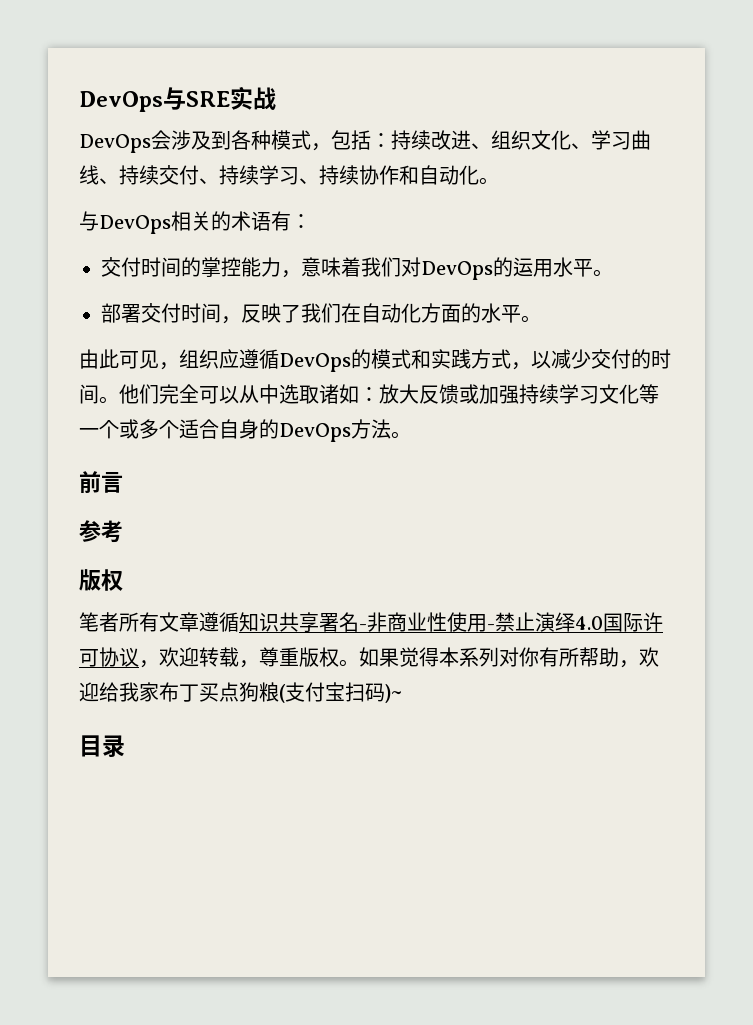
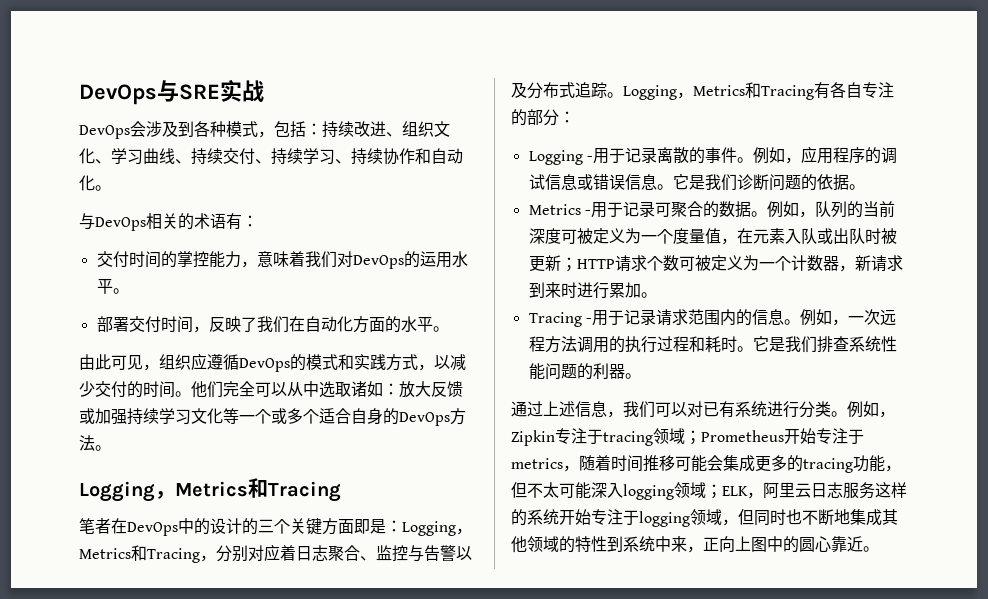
[79,471,123,493] [79,520,123,543] [79,569,123,591] [79,612,663,633] [79,647,659,668] [79,682,402,703] [79,735,125,758] 前言 // 参考 // 版权 // 笔者所有文章遵循知识共享署名-非商业性使用-禁止演绎4.0国际许可协议，欢迎转载，尊重版权。如果觉得本系列对你有所帮助，欢迎给我家布丁买点狗粮(支付宝扫码)~ // 目录 -> [79,478,341,502] [79,518,472,536] [79,544,472,563] [511,82,894,100] [511,109,575,126] [528,146,897,165] [528,174,865,191] [528,201,895,218] [528,228,897,245] [528,255,903,272] [528,282,657,299] [528,309,896,327] [528,336,897,353] [528,363,641,380] [511,401,895,418] [511,428,864,446] [511,455,901,473] [511,482,907,500] [511,509,898,527] [511,536,879,553] Logging，Metrics和Tracing // 笔者在DevOps中的设计的三个关键方面即是：Logging，Metrics和Tracing，分别对应着日志聚合、监控与告警以及分布式追踪。Logging，Metrics和Tracing有各自专注的部分： // Logging -用于记录离散的事件。例如，应用程序的调试信息或错误信息。它是我们诊断问题的依据。 // Metrics -用于记录可聚合的数据。例如，队列的当前深度可被定义为一个度量值，在元素入队或出队时被更新；HTTP请求个数可被定义为一个计数器，新请求到来时进行累加。 // Tracing -用于记录请求范围内的信息。例如，一次远程方法调用的执行过程和耗时。它是我们排查系统性能问题的利器。 // 通过上述信息，我们可以对已有系统进行分类。例如，Zipkin专注于tracing领域；Prometheus开始专注于metrics，随着时间推移可能会集成更多的tracing功能，但不太可能深入logging领域；ELK，阿里云日志服务这样的系统开始专注于logging领域，但同时也不断地集成其他领域的特性到系统中来，正向上图中的圆心靠近。

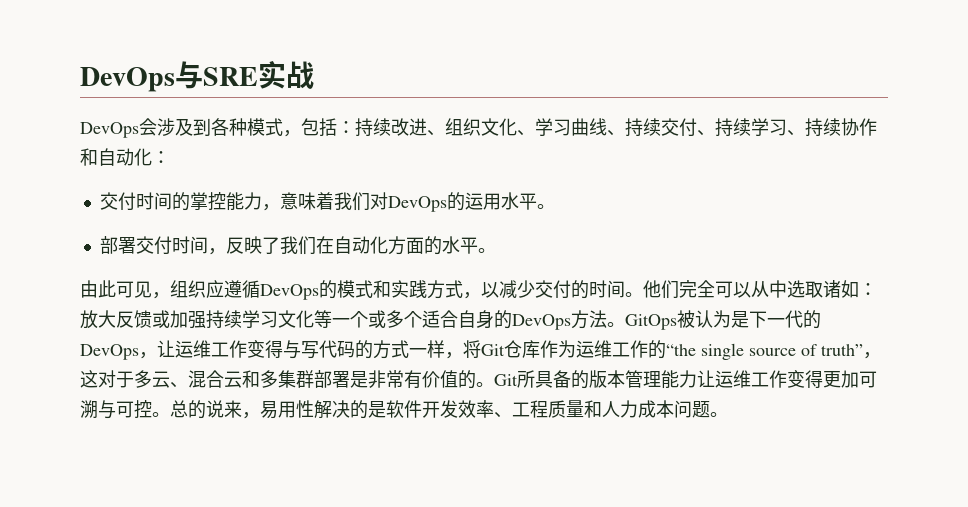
[95,185,111,191] [79,213,242,231] 。 // 与DevOps相关的术语有 -> (152, 157) none
[79,478,341,502] [79,518,472,536] [79,544,472,563] [511,82,894,100] [511,109,575,126] [528,146,897,165] [528,174,865,191] [528,201,895,218] [528,228,897,245] [528,255,903,272] [528,282,657,299] [528,309,896,327] [528,336,897,353] [528,363,641,380] [511,401,895,418] [511,428,864,446] [511,455,901,473] [511,482,907,500] [511,509,898,527] [511,536,863,553] // Logging，Metrics和Tracing // 笔者在DevOps中的设计的三个关键方面即是：Logging，Metrics和Tracing，分别对应着日志聚合、监控与告警以及分布式追踪。Logging，Metrics和Tracing有各自专注的部分： // Logging -用于记录离散的事件。例如，应用程序的调试信息或错误信息。它是我们诊断问题的依据。 // Metrics -用于记录可聚合的数据。例如，队列的当前深度可被定义为一个度量值，在元素入队或出队时被更新；HTTP请求个数可被定义为一个计数器，新请求到来时进行累加。 // Tracing -用于记录请求范围内的信息。例如，一次远程方法调用的执行过程和耗时。它是我们排查系统性能问题的利器。 // 通过上述信息，我们可以对已有系统进行分类。例如，Zipkin专注于tracing领域；Prometheus开始专注于metrics，随着时间推移可能会集成更多的tracing功能，但不太可能深入logging领域；ELK，阿里云日志服务这样的系统开始专注于logging领域，但同时也不断地集成其他领域的特性到系统中来，正向上图中的圆心靠近 -> [625,310,821,330] [80,340,881,360] [80,370,877,389] [80,400,710,419] GitOps被认为是下一代的DevOps，让运维工作变得与写代码的方式一样，将Git仓库作为运维工作的“the single source of truth”，这对于多云、混合云和多集群部署是非常有价值的。Git所具备的版本管理能力让运维工作变得更加可溯与可控。总的说来，易用性解决的是软件开发效率、工程质量和人力成本问题

